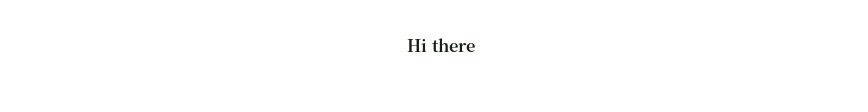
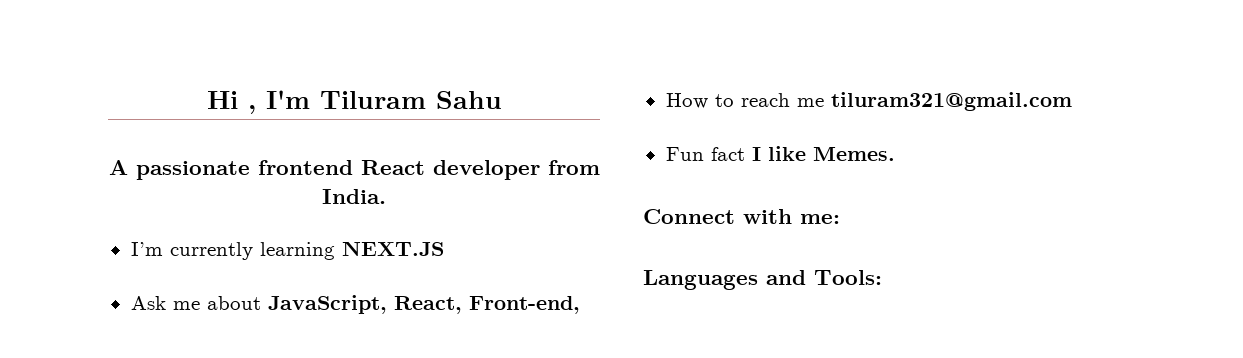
[431,38,475,52] there -> [247,90,502,114] [108,160,600,180] [322,189,386,204] [130,241,444,260] [130,295,580,314] [665,92,1072,111] [665,146,895,161] [643,209,840,224] [643,270,882,290] , I'm Tiluram Sahu // A passionate frontend React developer from India. // I’m currently learning NEXT.JS // Ask me about JavaScript, React, Front-end, // How to reach me tiluram321@gmail.com // Fun fact I like Memes. // Connect with me: // Languages and Tools:

